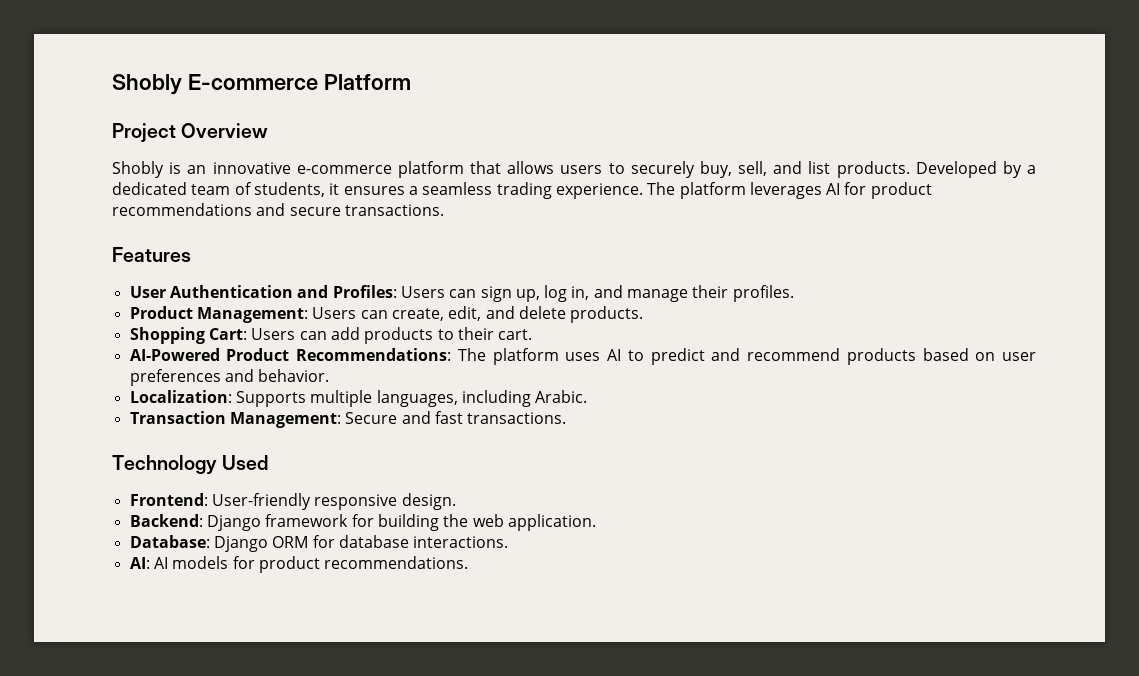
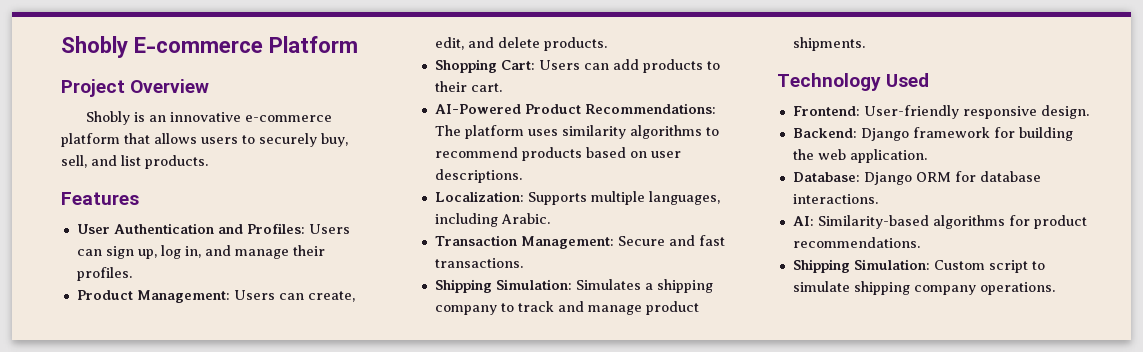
[915,161,1036,178] [112,182,932,199] [112,203,444,216] Developed by a dedicated team of students, it ensures a seamless trading experience. The platform leverages AI for product recommendations and secure transactions. -> (208, 162) none
[607,348,741,365] AI to predict and -> [561,125,719,139] similarity algorithms to
[129,369,330,386] preferences and behavior. -> [434,169,522,183] descriptions.
(567, 418) none -> [434,279,713,293] [434,301,699,315] [792,37,865,51] // Shipping Simulation: Simulates a shipping company to track and manage product shipments.
[153,556,229,569] AI models -> [817,215,1005,229] Similarity-based algorithms
(469, 562) none -> [792,259,1045,273] [792,281,1055,295] // Shipping Simulation: Custom script to simulate shipping company operations.

